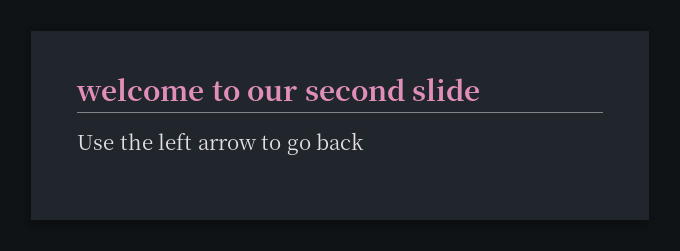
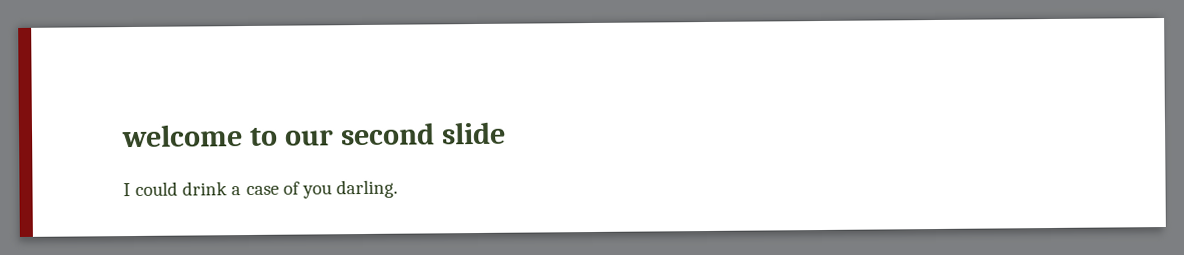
[77,132,365,155] Use the left arrow to go back -> [123,179,398,199] I could drink a case of you darling.

